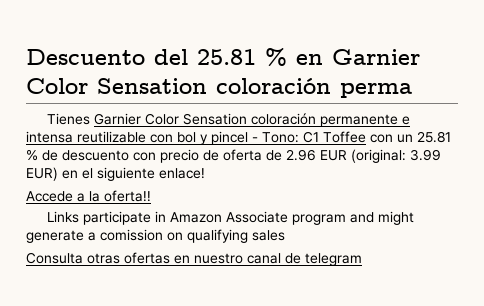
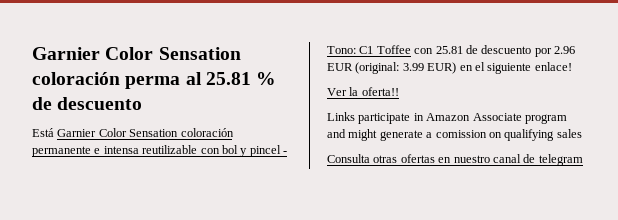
[26,48,323,66] Descuento del 25.81 % en -> (32, 53) none
[47,113,91,125] // Tienes -> [185,72,277,85] [32,97,143,110] [32,128,54,137] al 25.81 % de descuento // Está
[397,131,451,143] [26,149,282,163] un 25.81 % de descuento con precio de oferta de -> [435,45,552,57] 25.81 de descuento por
[26,191,85,202] Accede a -> [327,88,347,96] Ver

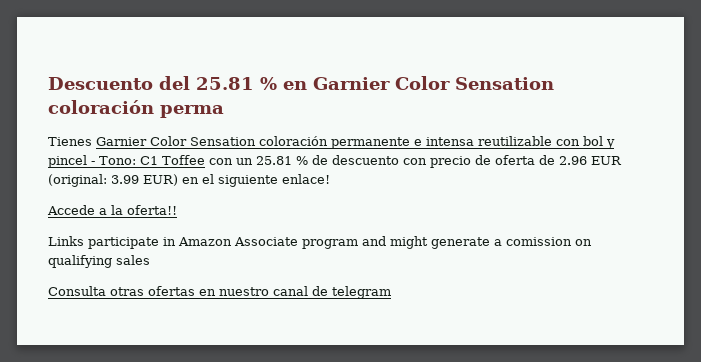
(32, 53) none -> [48,76,307,90] Descuento del 25.81 % en
[185,72,277,85] [32,97,143,110] [32,128,54,137] al 25.81 % de descuento // Está -> [48,137,92,146] // Tienes
[435,45,552,57] 25.81 de descuento por -> [235,155,555,168] un 25.81 % de descuento con precio de oferta de
[327,88,347,96] Ver -> [47,205,107,215] Accede a

